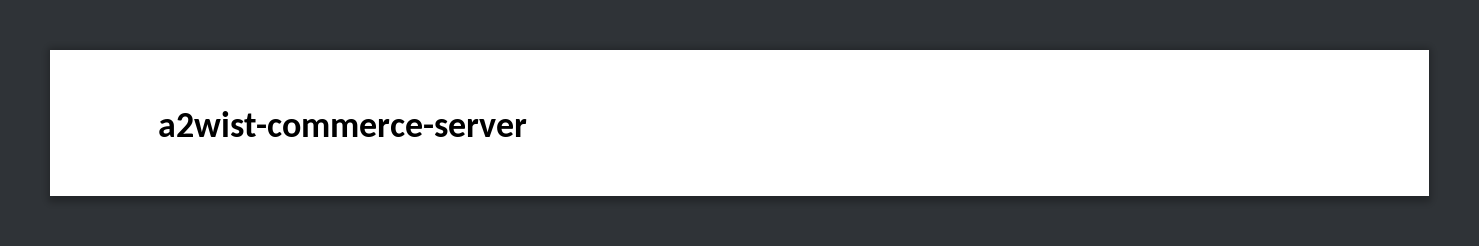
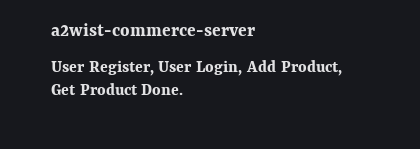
(527, 124) none -> [51,60,342,76] [51,83,184,95] // User Register, User Login, Add Product, Get Product Done.

